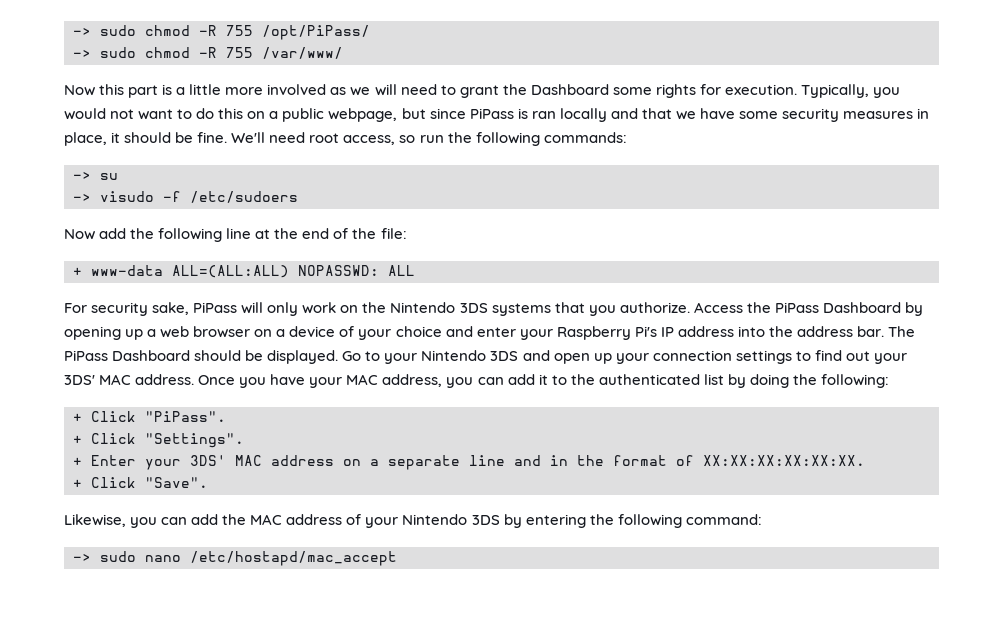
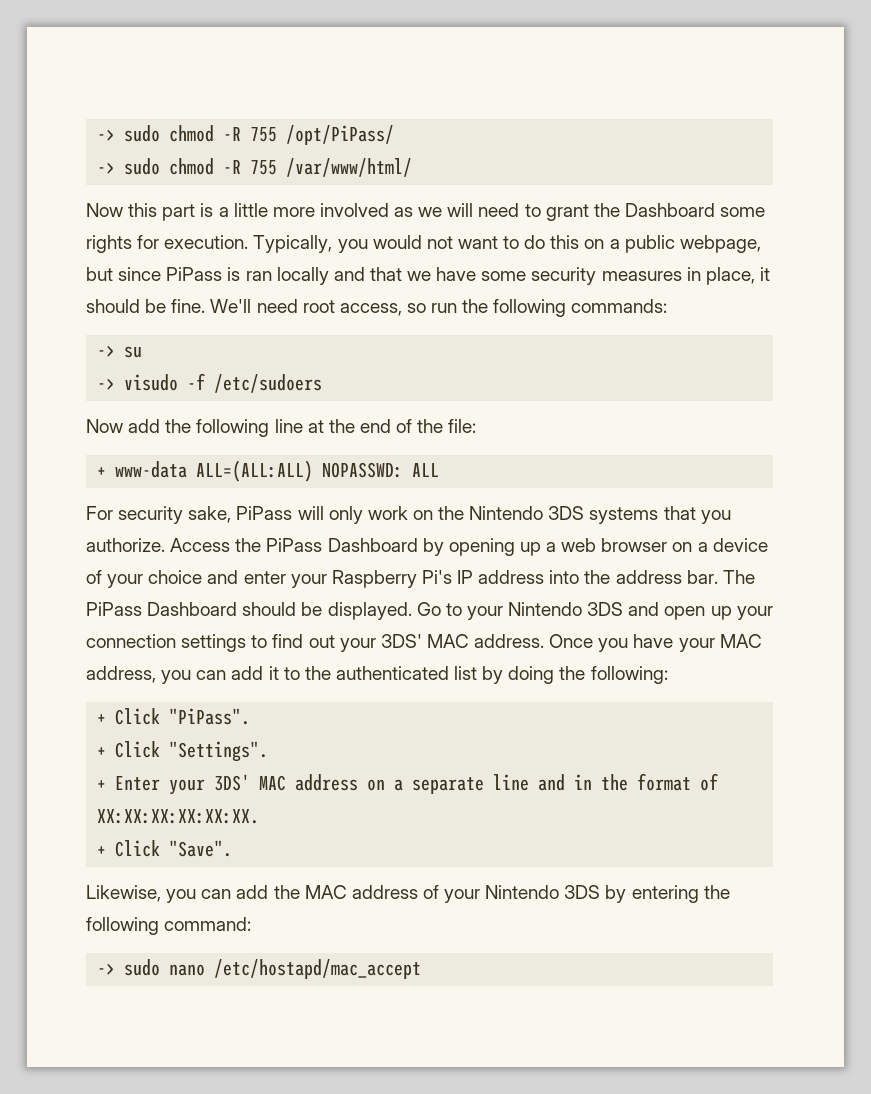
[262,47,343,59] /var/www/ -> [286,158,413,177] /var/www/html/

